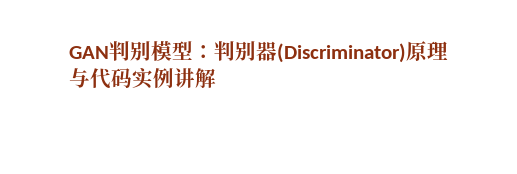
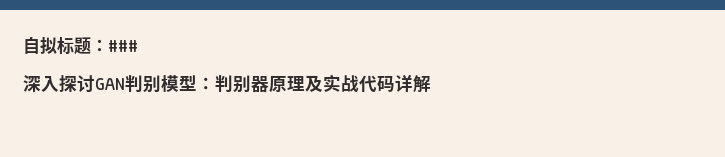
(69, 52) none -> [23,36,138,54] [23,75,95,93] 自拟标题：### // 深入探讨
[277,41,448,63] [69,67,195,89] (Discriminator)原理与代码实例讲 -> [269,74,413,93] 原理及实战代码详

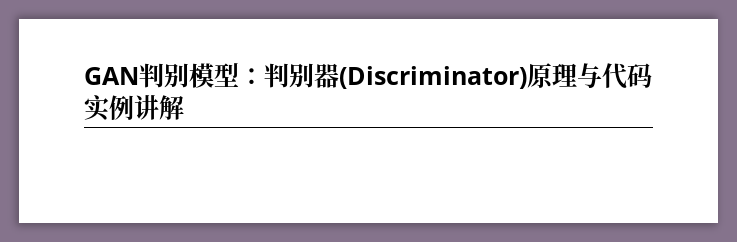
[23,36,138,54] [23,75,95,93] 自拟标题：### // 深入探讨 -> (84, 76) none
[269,74,413,93] 原理及实战代码详 -> [339,63,652,89] [84,95,159,121] (Discriminator)原理与代码实例讲

